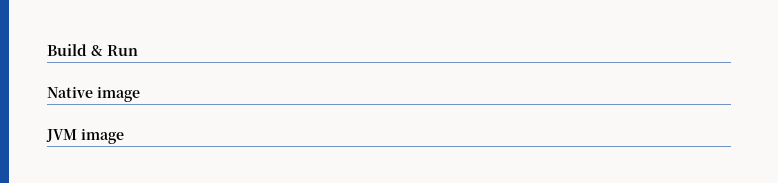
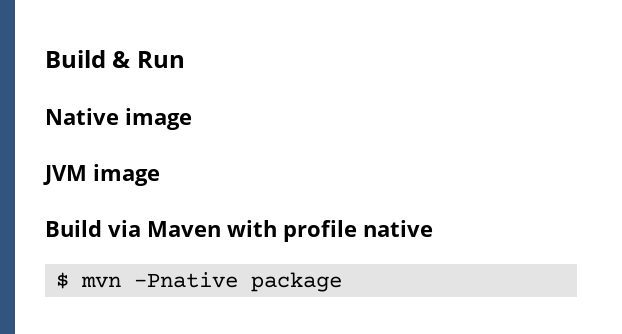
(124, 136) none -> [45,220,433,242] [56,272,343,292] // Build via Maven with profile native // $ mvn -Pnative package

